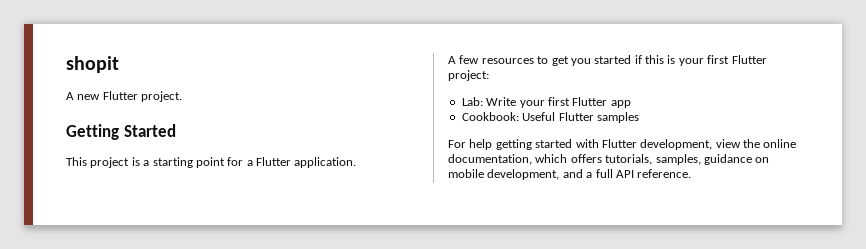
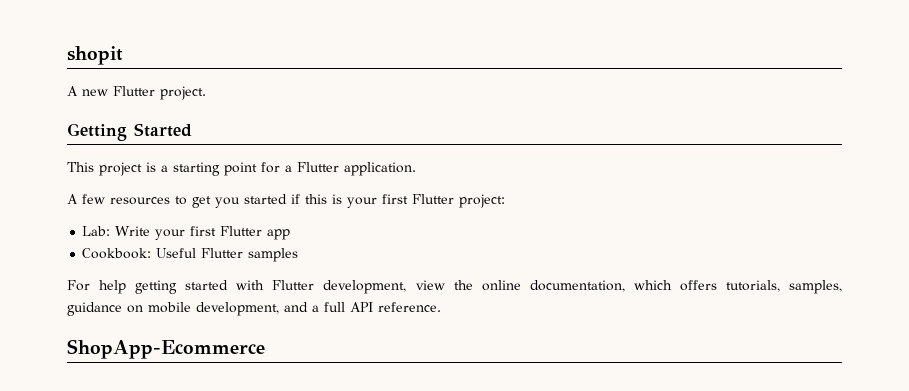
(692, 173) none -> [67,339,265,359] // ShopApp-Ecommerce

